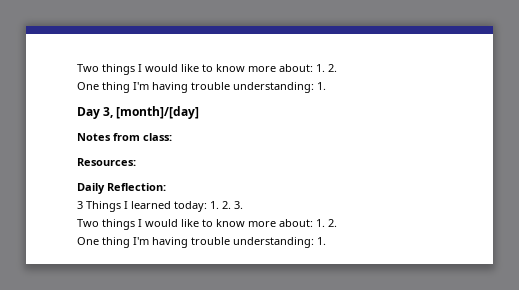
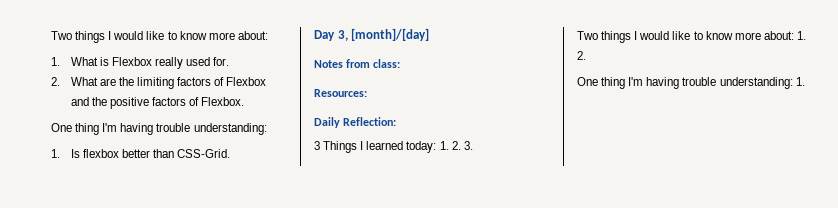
[77,64,337,75] [77,82,326,93] Two things I would like to know more about: 1. 2. // One thing I'm having trouble understanding: 1. -> [51,31,268,43] [51,57,230,69] [51,77,267,89] [70,97,245,109] [51,123,267,135] [51,149,231,158] Two things I would like to know more about: // 1. What is Flexbox really used for. // 2. What are the limiting factors of Flexbox and the positive factors of Flexbox. // One thing I'm having trouble understanding: // 1. Is flexbox better than CSS-Grid.

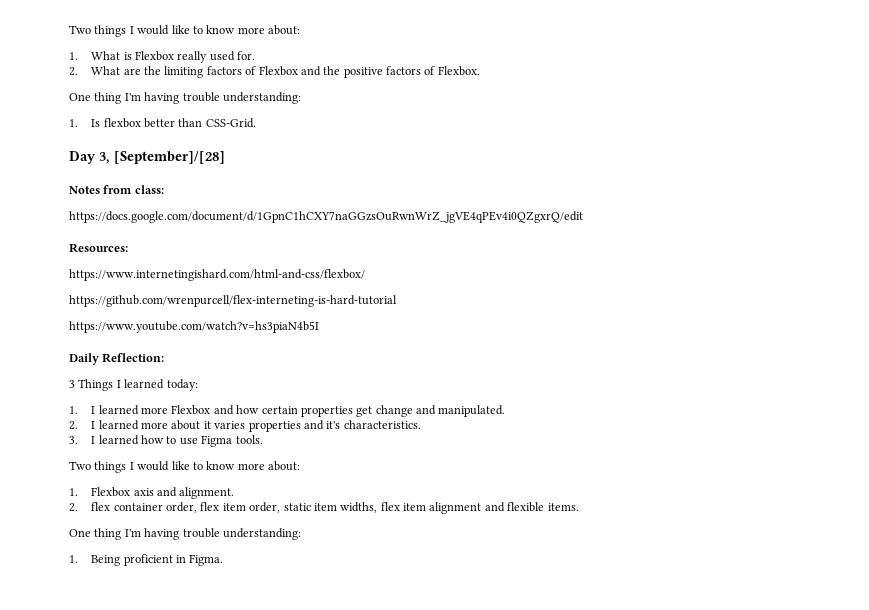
[351,28,430,41] [month]/[day] -> [114,151,225,164] [September]/[28]
(401, 63) none -> [69,211,583,223] // https://docs.google.com/document/d/1GpnC1hCXY7naGGzsOuRwnWrZ_jgVE4qPEv4i0QZgxrQ/edit
(367, 93) none -> [69,269,365,281] [69,295,397,307] [69,321,319,333] // https://www.internetingishard.com/html-and-css/flexbox/ // https://github.com/wrenpurcell/flex-interneting-is-hard-tutorial // https://www.youtube.com/watch?v=hs3piaN4b5I
[439,141,473,150] [577,31,806,43] [577,51,586,60] [577,77,805,89] 1. 2. 3. // Two things I would like to know more about: 1. 2. // One thing I'm having trouble understanding: 1. -> [69,405,506,417] [69,420,421,432] [69,435,263,447] [69,461,300,473] [69,487,235,499] [69,502,579,514] [69,528,301,540] [69,554,224,566] // 1. I learned more Flexbox and how certain properties get change and manipulated. // 2. I learned more about it varies properties and it's characteristics. // 3. I learned how to use Figma tools. // Two things I would like to know more about: // 1. Flexbox axis and alignment. // 2. flex container order, flex item order, static item widths, flex item alignment and flexible items. // One thing I'm having trouble understanding: // 1. Being proficient in Figma.

